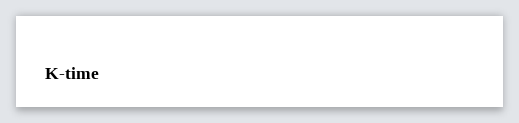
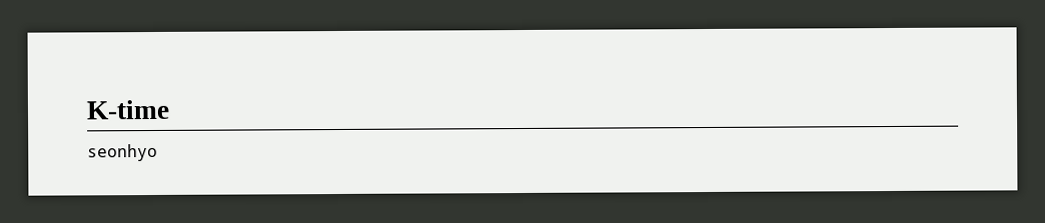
(99, 73) none -> [87,143,158,162] // seonhyo

